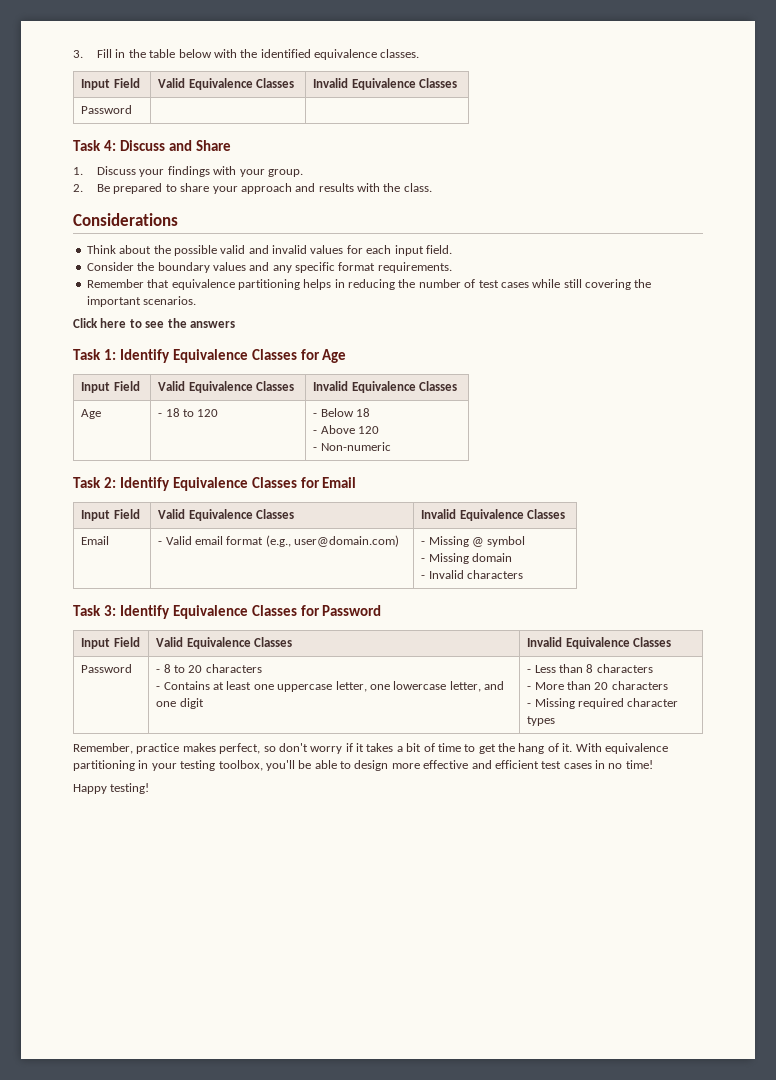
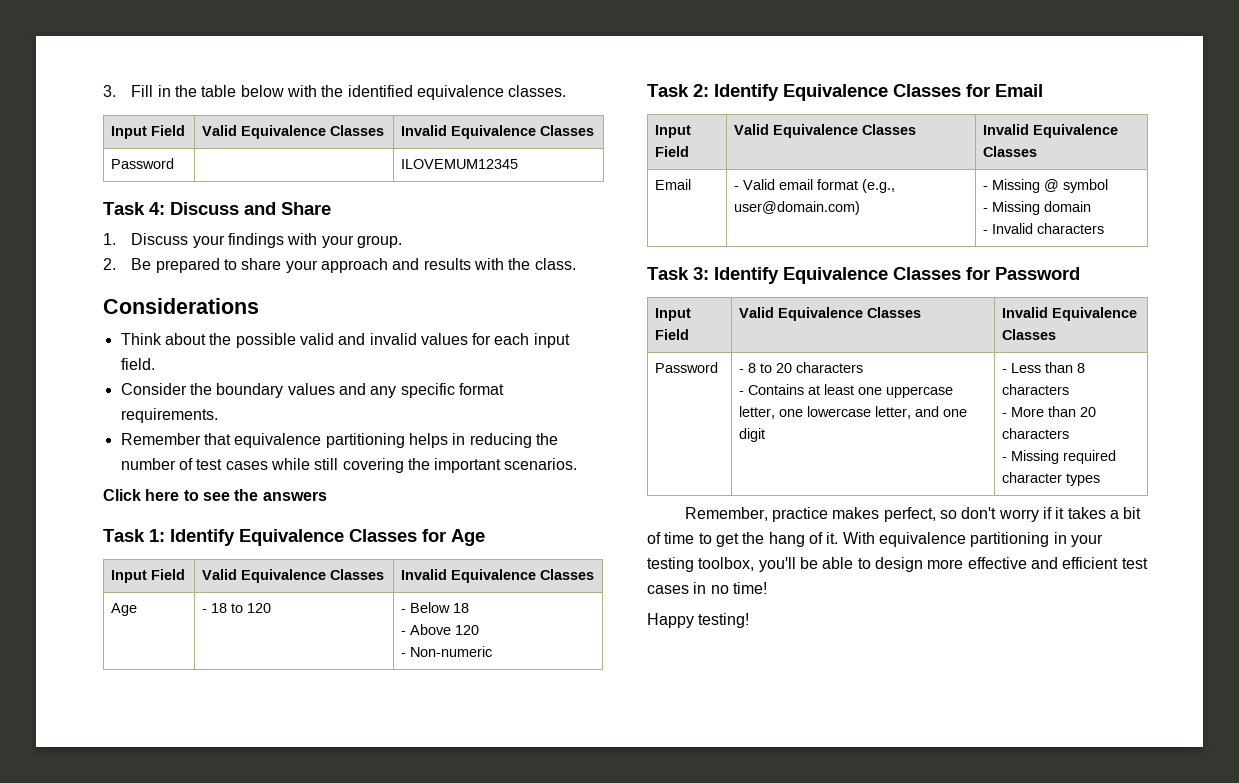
(133, 109) none -> [401,159,519,169] ILOVEMUM12345

